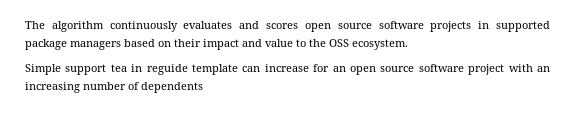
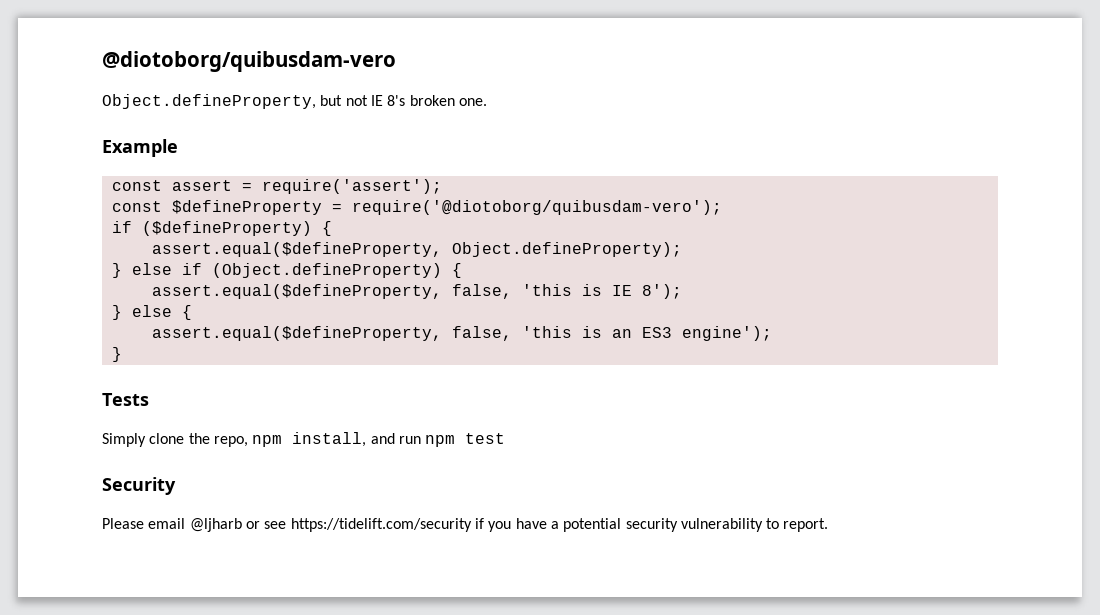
[25,21,550,32] [25,39,408,50] [25,64,550,75] [25,82,203,93] The algorithm continuously evaluates and scores open source software projects in supported package managers based on their impact and value to the OSS ecosystem. // Simple support tea in reguide template can increase for an open source software project with an increasing number of dependents -> [102,51,396,72] [102,94,487,109] [102,139,178,157] [111,179,442,194] [111,200,722,215] [111,221,332,236] [151,242,682,257] [111,263,462,278] [151,284,682,299] [111,305,192,320] [151,326,772,341] [111,347,122,362] [102,393,149,406] [102,432,506,447] [102,477,176,495] [102,518,829,532] @diotoborg/quibusdam-vero // Object.defineProperty, but not IE 8's broken one. // Example // const assert = require('assert'); // const $defineProperty = require('@diotoborg/quibusdam-vero'); // if ($defineProperty) { // assert.equal($defineProperty, Object.defineProperty); // } else if (Object.defineProperty) { // assert.equal($defineProperty, false, 'this is IE 8'); // } else { // assert.equal($defineProperty, false, 'this is an ES3 engine'); // } // Tests // Simply clone the repo, npm install, and run npm test // Security // Please email @ljharb or see https://tidelift.com/security if you have a potential security vulnerability to report.

